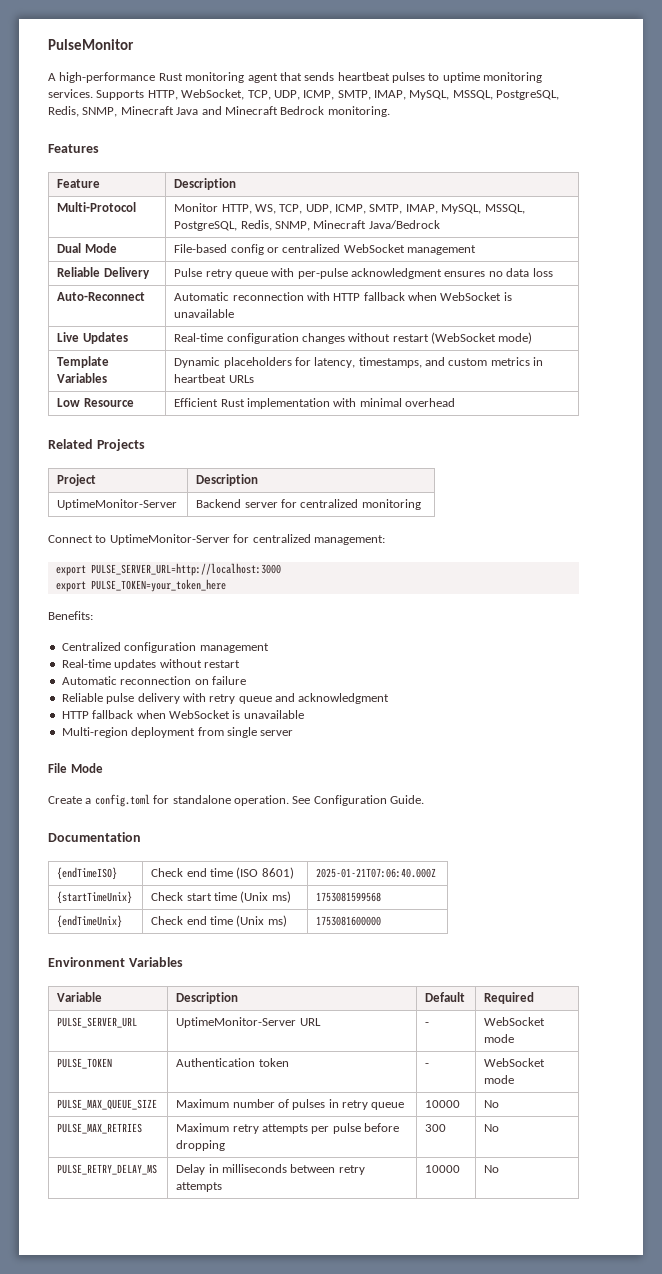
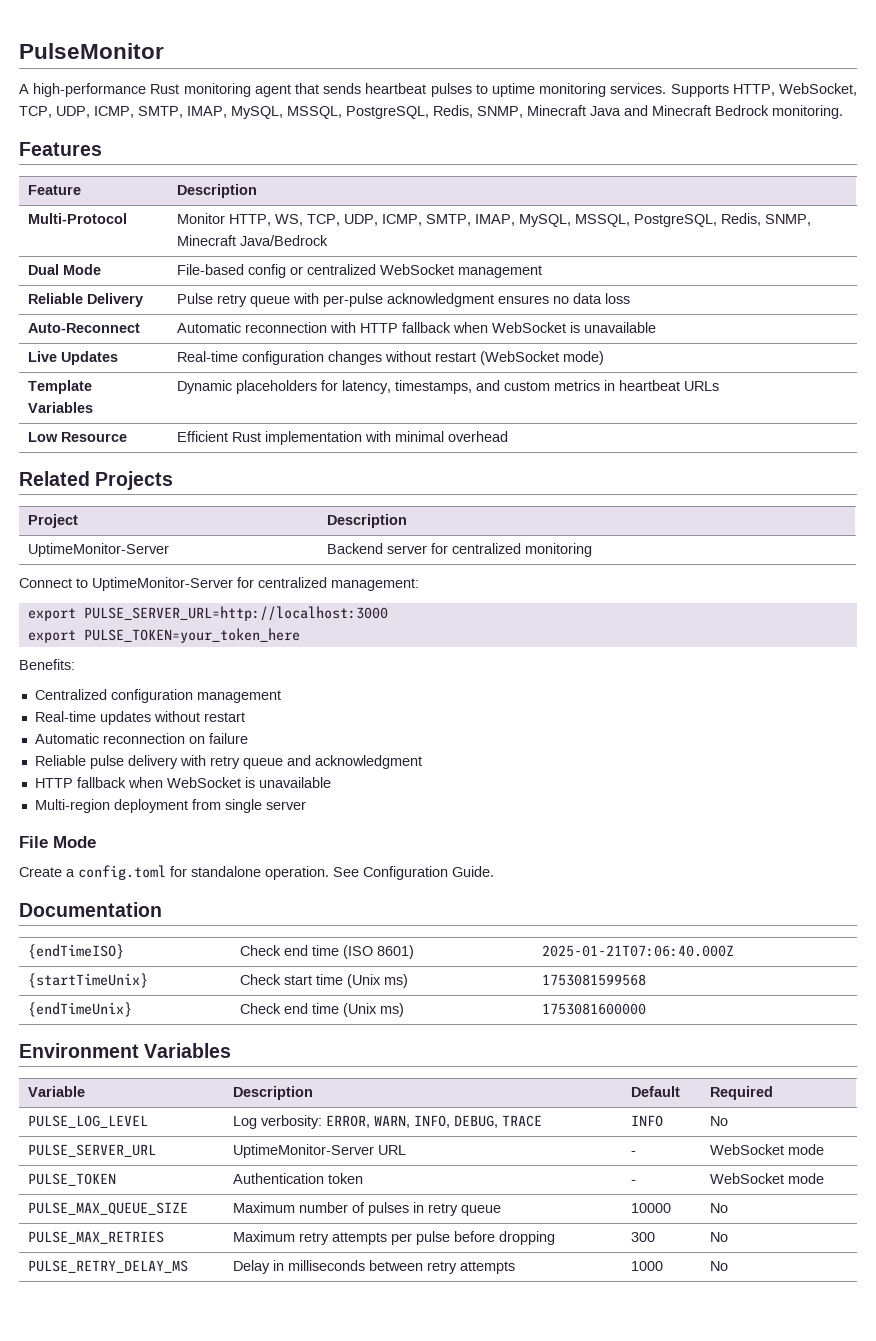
(535, 998) none -> [28,1115,149,1128] [233,1115,543,1129] [631,1115,664,1127] [710,1116,729,1126] // PULSE_LOG_LEVEL | Log verbosity: ERROR, WARN, INFO, DEBUG, TRACE | INFO | No
[425,1165,461,1173] 10000 -> [631,1261,664,1271] 1000

